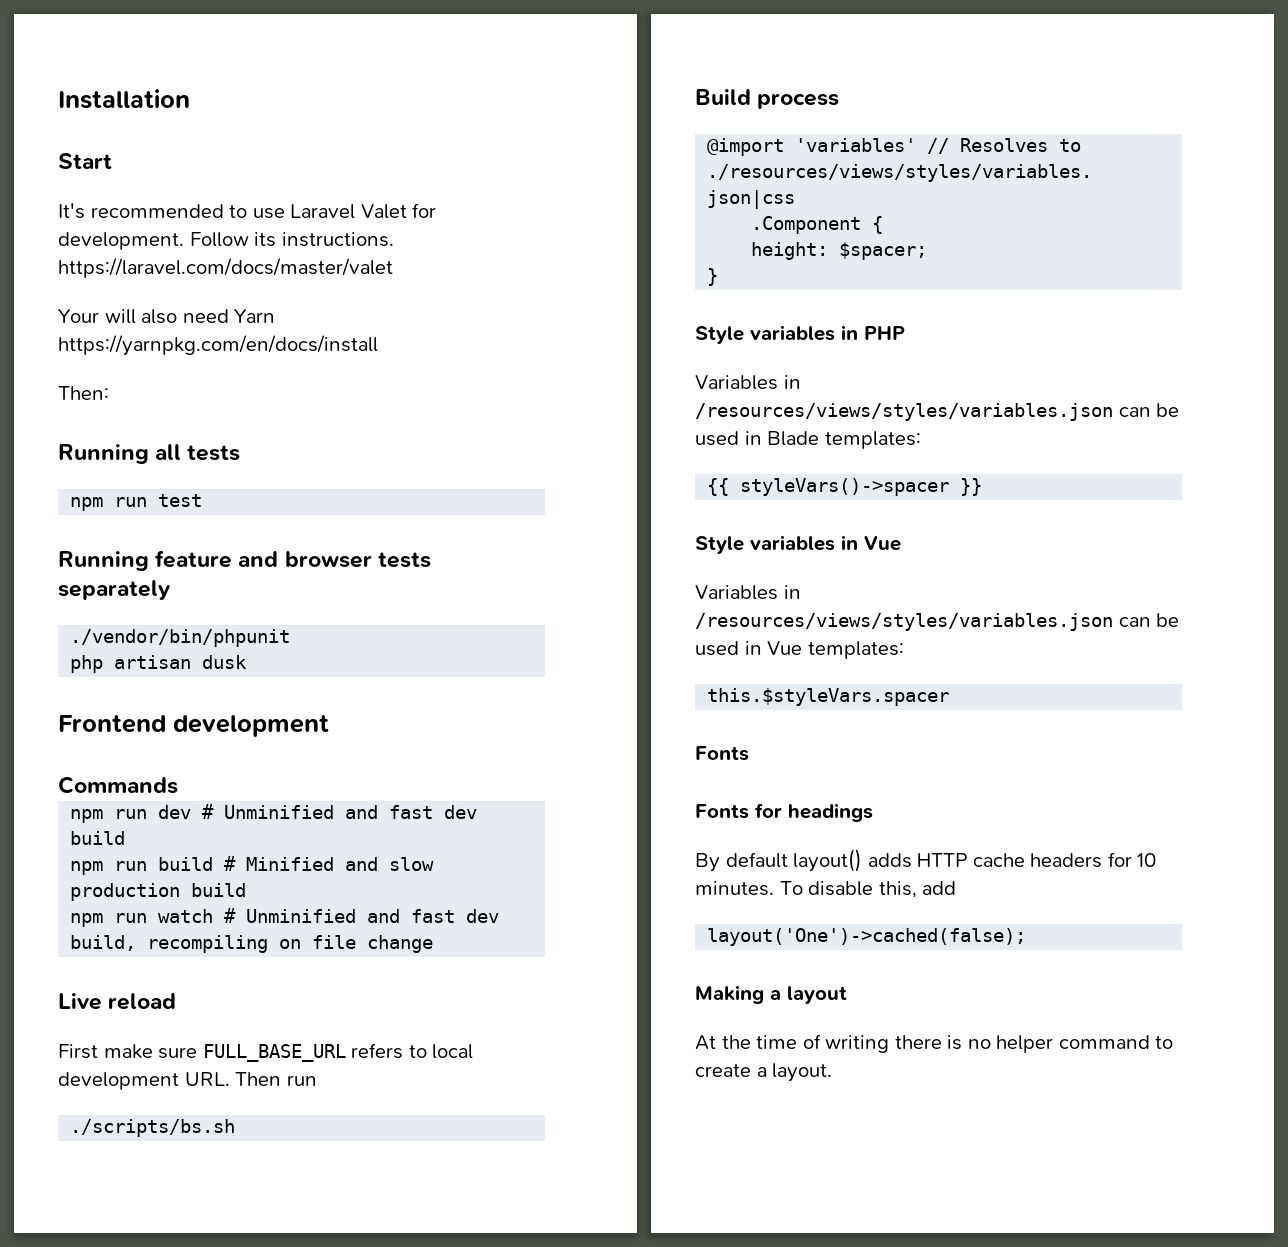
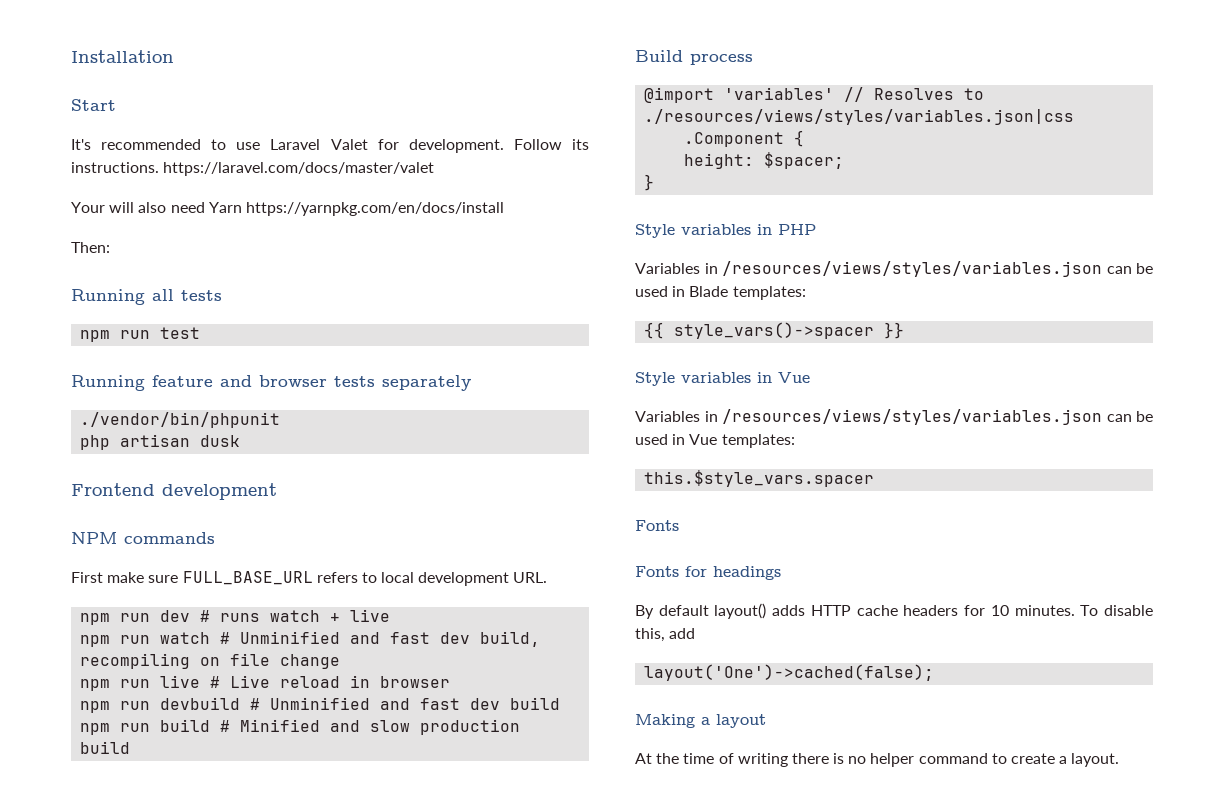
[58,776,178,794] [70,805,192,823] Commands // npm run dev -> [71,532,215,544] [71,571,548,586] [80,609,391,625] [80,631,541,647] [80,653,341,669] [80,675,451,691] [80,697,241,713] NPM commands // First make sure FULL_BASE_URL refers to local development URL. // npm run dev # runs watch + live // npm run watch # Unminified and fast dev build, recompiling on file change // npm run live # Live reload in browser // npm run devbuild
[70,908,500,927] [70,935,434,953] [58,993,177,1010] [58,1043,474,1062] [58,1072,317,1090] [70,1119,236,1137] // npm run watch # Unminified and fast dev build, recompiling on file change // Live reload // First make sure FULL_BASE_URL refers to local development URL. Then run // ./scripts/bs.sh -> (131, 747) none
[740,478,950,496] styleVars()->spacer -> [674,322,875,339] style_vars()->spacer
[707,688,950,706] this.$styleVars.spacer -> [644,470,875,487] this.$style_vars.spacer

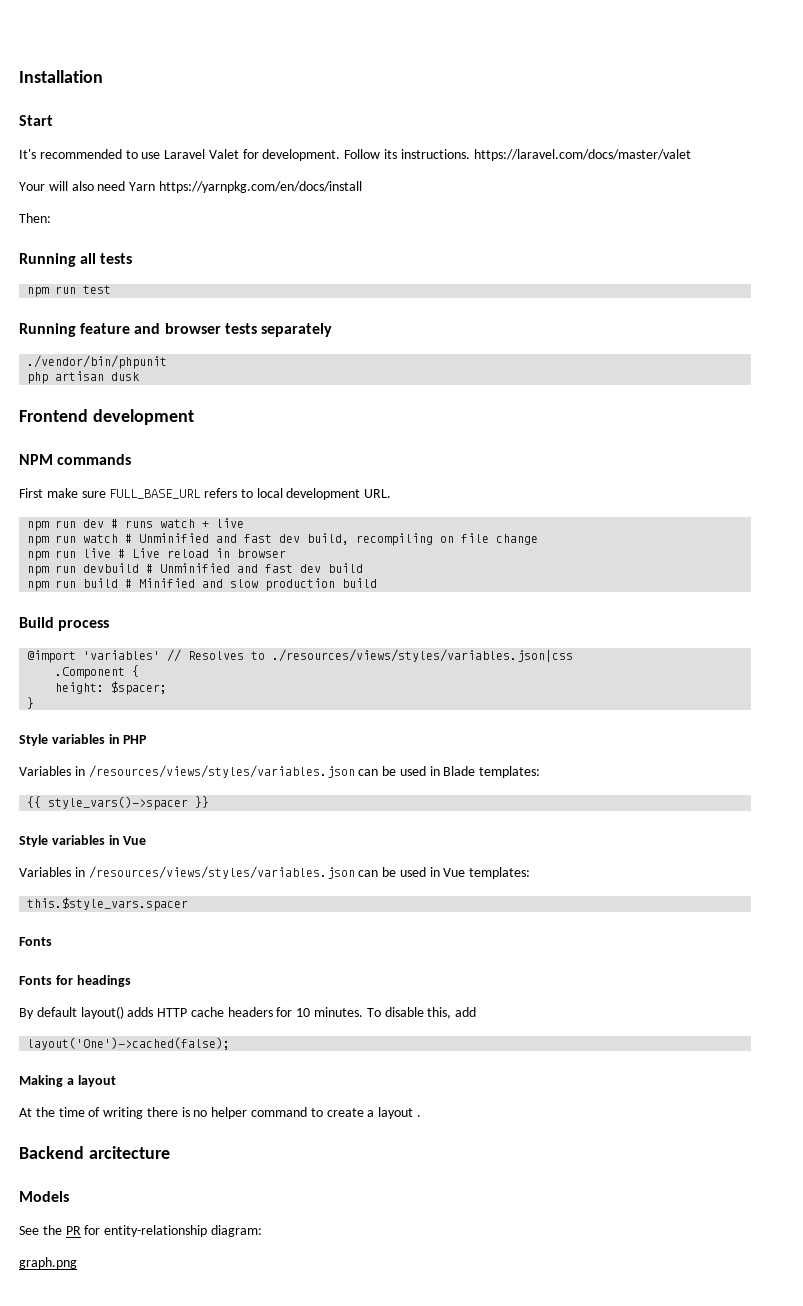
[1071,753,1120,767] layout. -> [378,1107,421,1119] [19,1146,170,1159] [19,1191,69,1202] [19,1225,262,1237] [19,1257,77,1269] layout . // Backend arcitecture // Models // See the PR for entity-relationship diagram: // graph.png

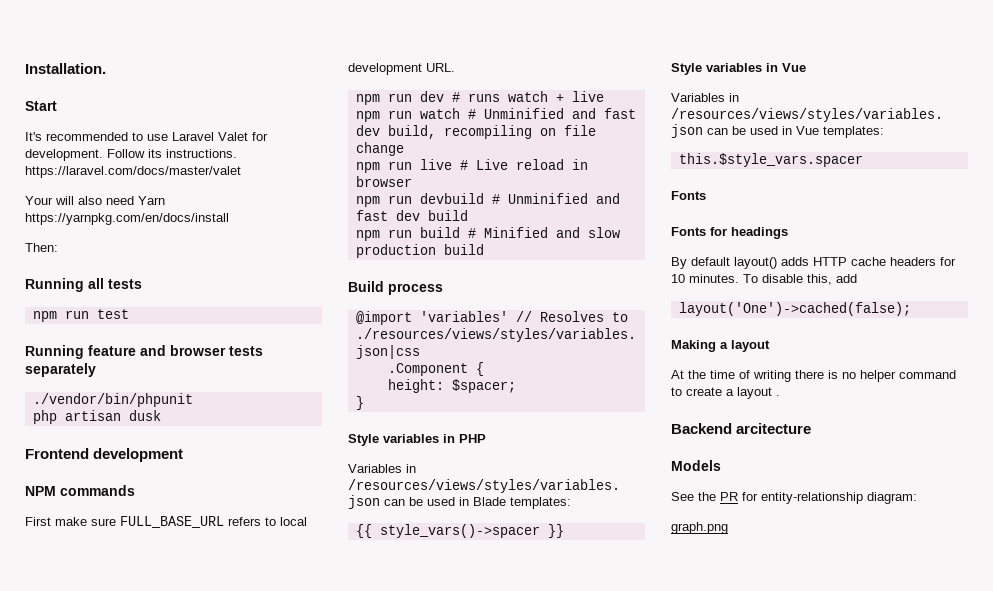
[19,70,103,83] Installation -> [25,63,106,74] Installation.

